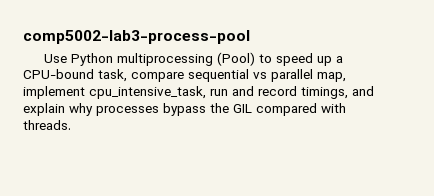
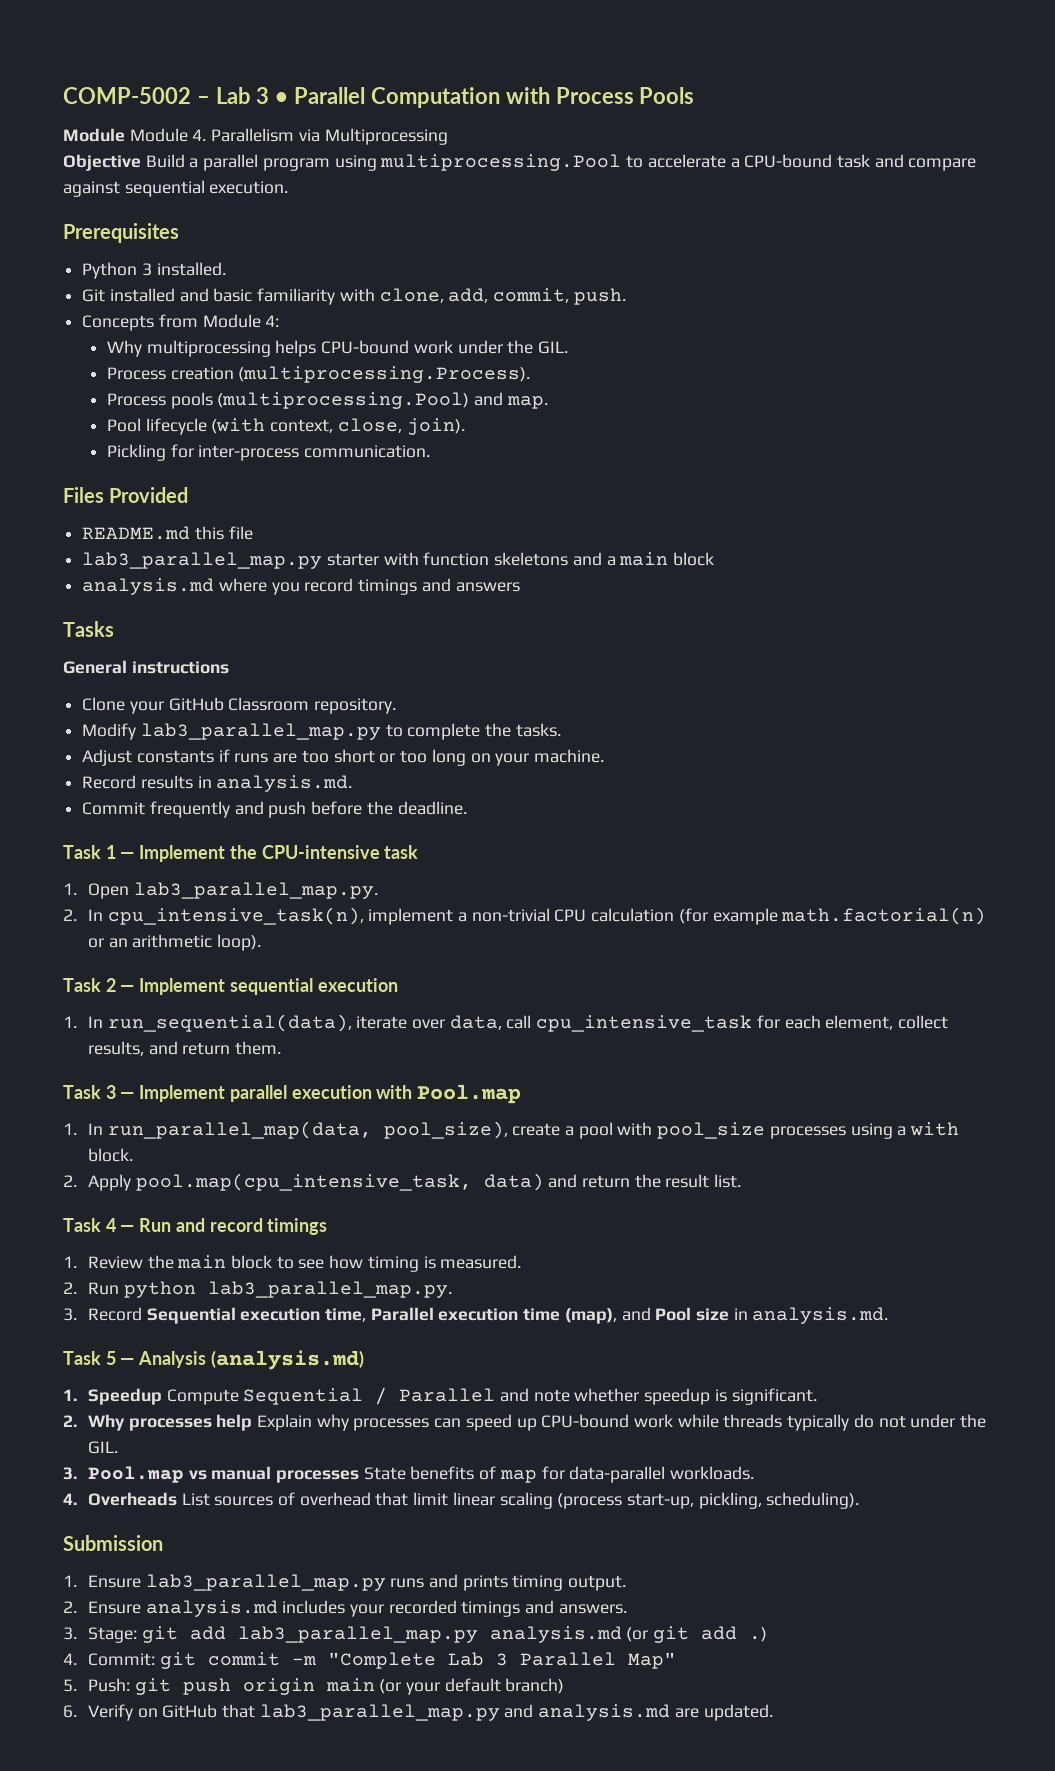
[23,30,250,44] [43,52,343,66] [23,69,346,82] [23,86,374,99] [23,103,346,116] [23,120,71,130] comp5002-lab3-process-pool // Use Python multiprocessing (Pool) to speed up a CPU-bound task, compare sequential vs parallel map, implement cpu_intensive_task, run and record timings, and explain why processes bypass the GIL compared with threads. -> [63,87,695,108] [63,128,448,145] [63,154,977,171] [63,180,289,197] [63,223,179,243] [82,262,226,279] [82,288,626,305] [82,314,280,331] [107,340,569,357] [107,366,531,383] [107,392,548,409] [107,418,465,435] [107,444,431,461] [63,487,189,503] [82,526,253,540] [82,552,715,569] [82,578,520,595] [63,621,114,637] [63,660,229,674] [82,697,397,714] [82,723,561,740] [82,749,604,766] [82,775,353,792] [82,801,467,818] [63,845,419,862] [63,882,378,899] [63,907,987,925] [87,934,261,951] [63,978,398,995] [63,1014,949,1032] [87,1041,281,1056] [63,1084,522,1104] [63,1121,960,1139] [87,1148,133,1162] [63,1173,742,1191] [63,1218,328,1235] [63,1255,522,1272] [63,1281,452,1298] [63,1307,889,1324] [63,1350,364,1370] [63,1387,817,1405] [63,1414,987,1431] [87,1441,118,1454] [63,1466,755,1483] [63,1492,860,1509] [63,1535,163,1551] [63,1574,627,1591] [63,1600,627,1617] [63,1626,767,1643] [63,1652,676,1669] [63,1678,565,1695] [63,1704,773,1721] COMP-5002 – Lab 3 • Parallel Computation with Process Pools // Module Module 4. Parallelism via Multiprocessing // Objective Build a parallel program using multiprocessing.Pool to accelerate a CPU-bound task and compare against sequential execution. // Prerequisites // Python 3 installed. // Git installed and basic familiarity with clone, add, commit, push. // Concepts from Module 4: // Why multiprocessing helps CPU-bound work under the GIL. // Process creation (multiprocessing.Process). // Process pools (multiprocessing.Pool) and map. // Pool lifecycle (with context, close, join). // Pickling for inter-process communication. // Files Provided // README.md this file // lab3_parallel_map.py starter with function skeletons and a main block // analysis.md where you record timings and answers // Tasks // General instructions // Clone your GitHub Classroom repository. // Modify lab3_parallel_map.py to complete the tasks. // Adjust constants if runs are too short or too long on your machine. // Record results in analysis.md. // Commit frequently and push before the deadline. // Task 1 — Implement the CPU-intensive task // 1. Open lab3_parallel_map.py. // 2. In cpu_intensive_task(n), implement a non-trivial CPU calculation (for example math.factorial(n) or an arithmetic loop). // Task 2 — Implement sequential execution // 1. In run_sequential(data), iterate over data, call cpu_intensive_task for each element, collect results, and return them. // Task 3 — Implement parallel execution with Pool.map // 1. In run_parallel_map(data, pool_size), create a pool with pool_size processes using a with block. // 2. Apply pool.map(cpu_intensive_task, data) and return the result list. // Task 4 — Run and record timings // 1. Review the main block to see how timing is measured. // 2. Run python lab3_parallel_map.py. // 3. Record Sequential execution time, Parallel execution time (map), and Pool size in analysis.md. // Task 5 — Analysis (analysis.md) // 1. Speedup Compute Sequential / Parallel and note whether speedup is significant. // 2. Why processes help Explain why processes can speed up CPU-bound work while threads typically do not under the GIL. // 3. Pool.map vs manual processes State benefits of map for data-parallel workloads. // 4. Overheads List sources of overhead that limit linear scaling (process start-up, pickling, scheduling). // Submission // 1. Ensure lab3_parallel_map.py runs and prints timing output. // 2. Ensure analysis.md includes your recorded timings and answers. // 3. Stage: git add lab3_parallel_map.py analysis.md (or git add .) // 4. Commit: git commit -m "Complete Lab 3 Parallel Map" // 5. Push: git push origin main (or your default branch) // 6. Verify on GitHub that lab3_parallel_map.py and analysis.md are updated.

